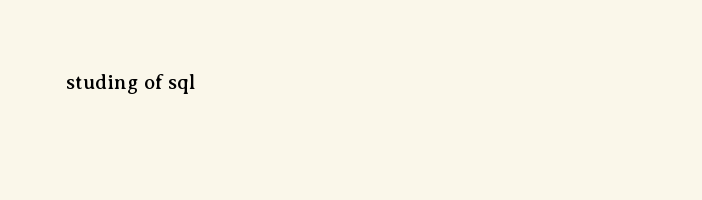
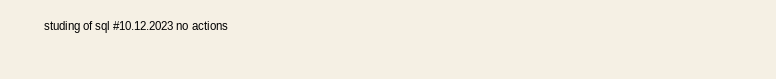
(196, 84) none -> [113,21,228,30] #10.12.2023 no actions

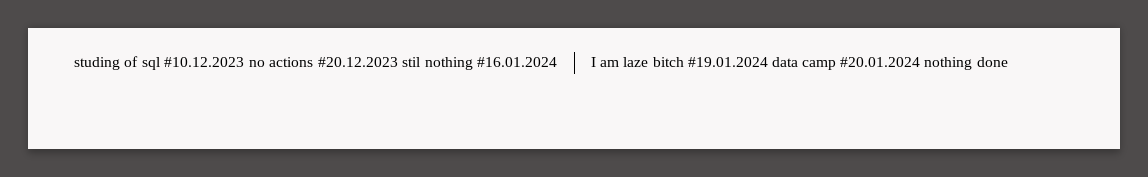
(228, 25) none -> [317,57,1008,70] #20.12.2023 stil nothing #16.01.2024 I am laze bitch #19.01.2024 data camp #20.01.2024 nothing done

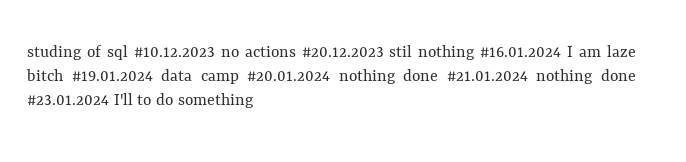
(1008, 62) none -> [446,69,636,84] [27,93,254,108] #21.01.2024 nothing done #23.01.2024 I'll to do something

